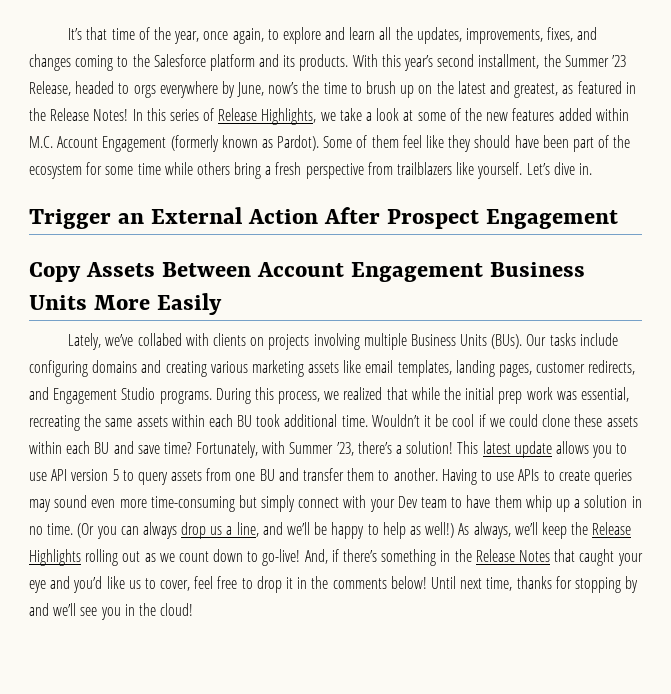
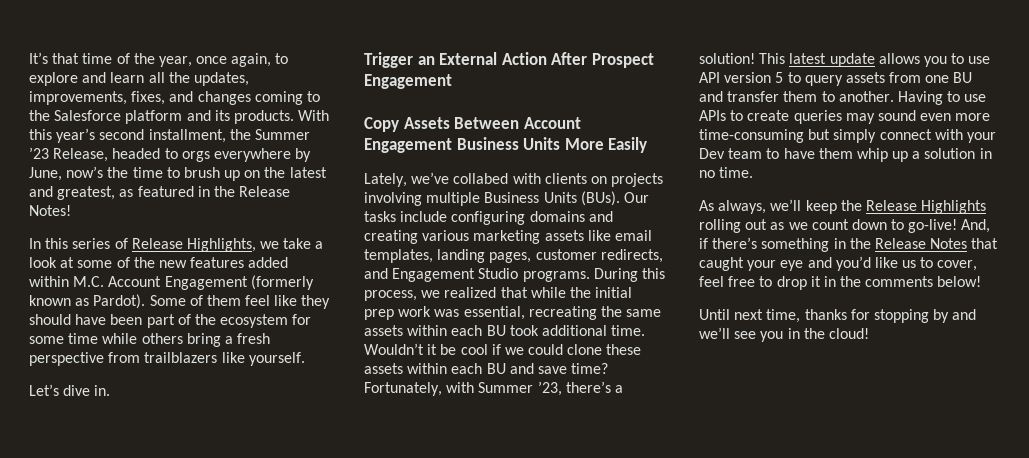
(129, 115) none -> (71, 210) //
(523, 170) none -> (305, 359) //
[77,522,455,539] (Or you can always drop us a line, and we’ll be happy to help as well!) -> (754, 172) //
(427, 582) none -> (982, 281) //

